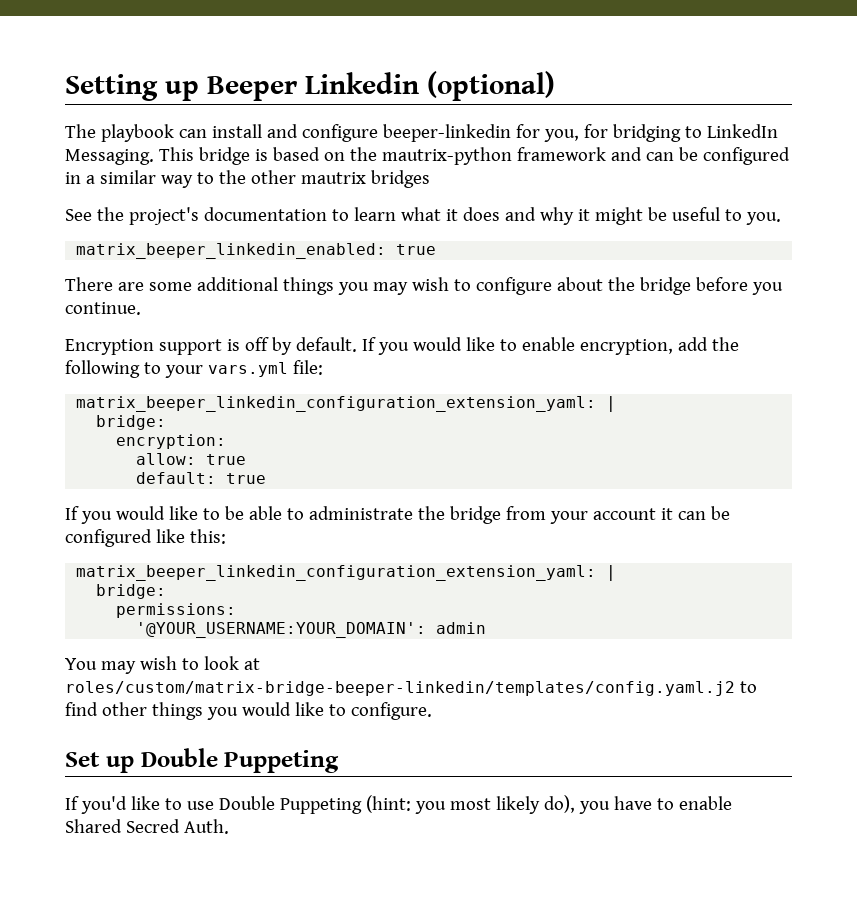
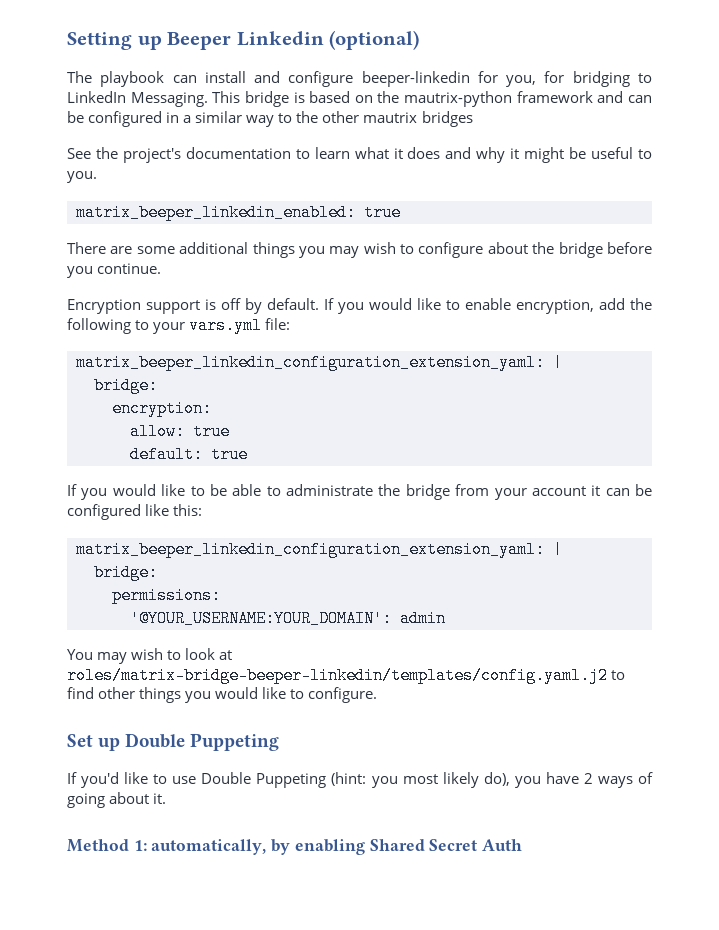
[65,681,735,696] roles/custom/matrix-bridge-beeper-linkedin/templates/config.yaml.j2 -> [67,667,608,684] roles/matrix-bridge-beeper-linkedin/templates/config.yaml.j2
[656,796,732,810] [65,819,229,834] to enable Shared Secred Auth. -> [583,772,653,788] [67,792,167,808] [67,839,523,855] 2 ways of going about it. // Method 1: automatically, by enabling Shared Secret Auth

